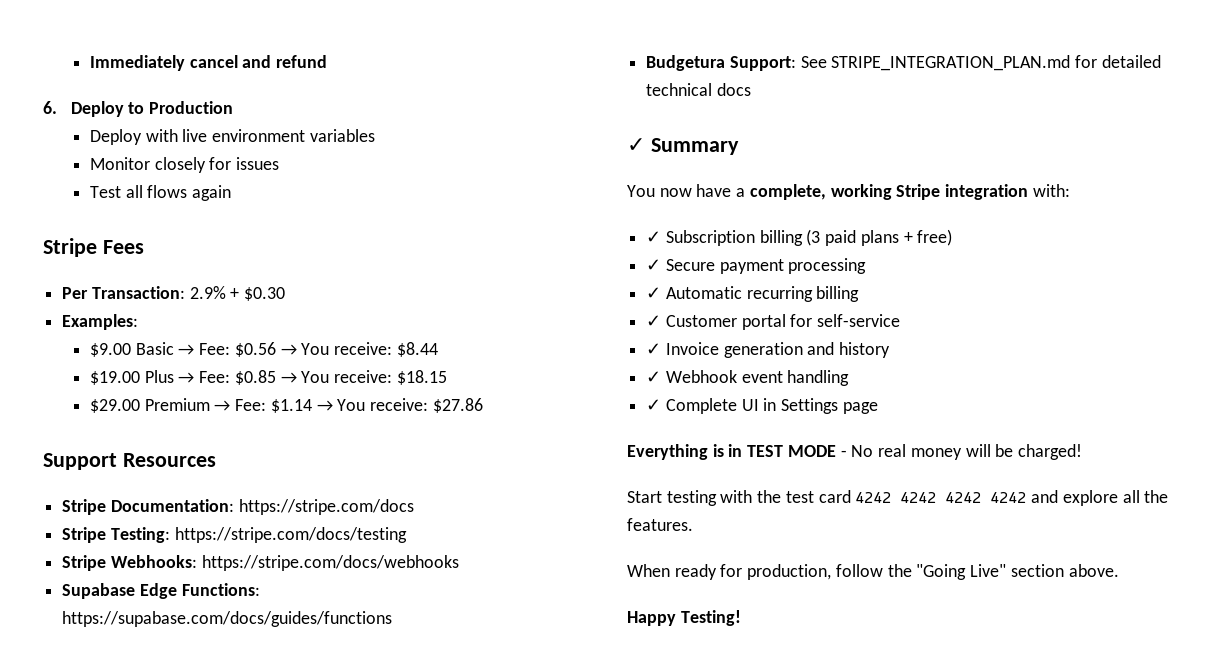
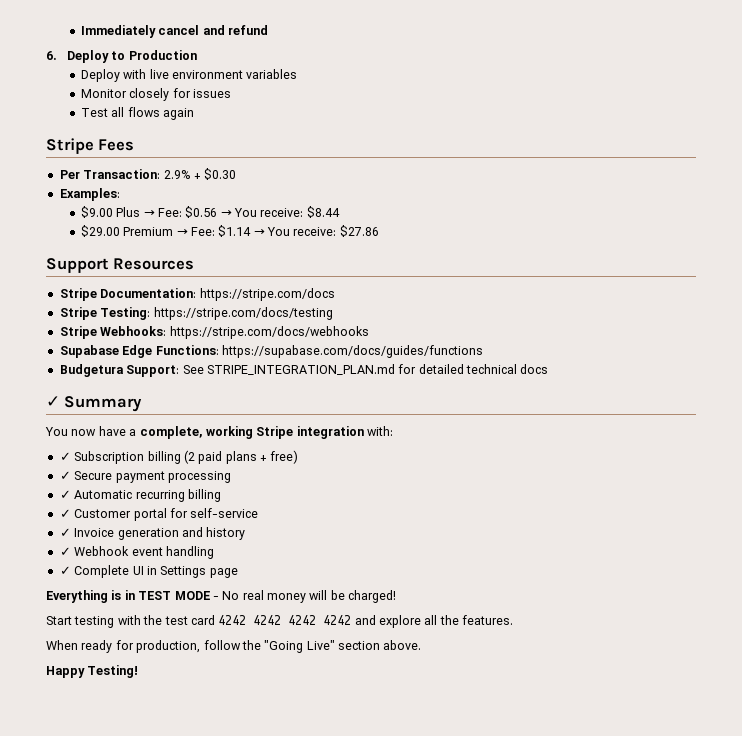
[135,342,174,355] Basic -> [116,207,141,217] Plus
[89,370,447,385] // $19.00 Plus → Fee: $0.85 → You receive: $18.15 -> (340, 212) none
[806,229,821,246] (3 -> [183,450,195,464] (2

